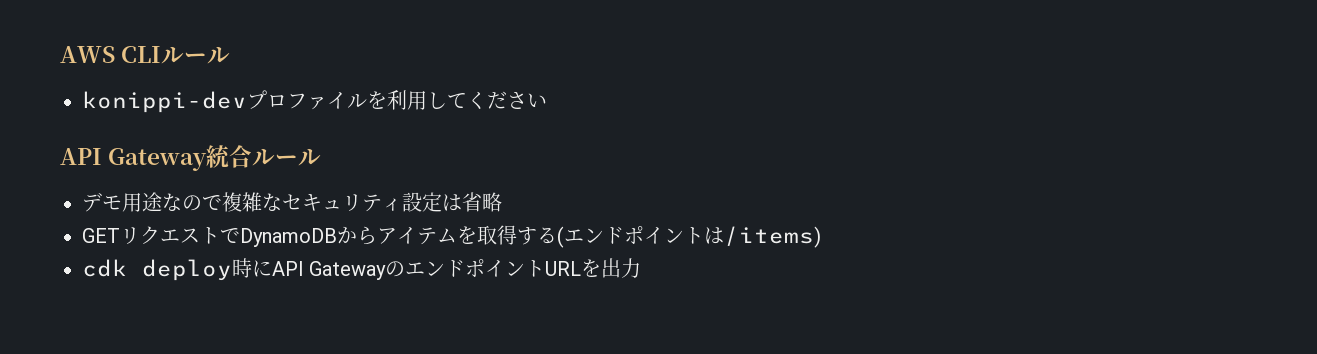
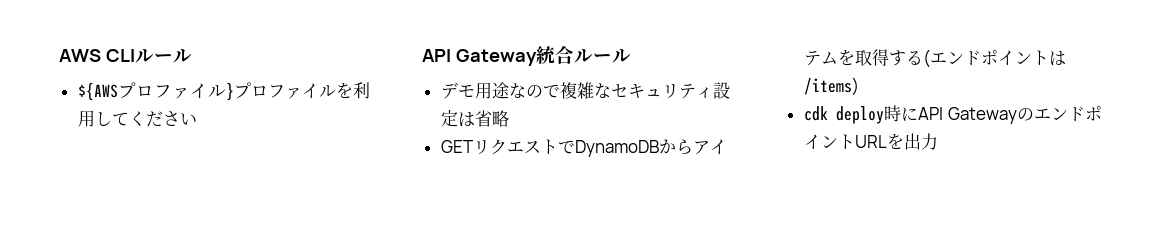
[82,91,247,113] konippi-dev -> [77,82,234,101] ${AWSプロファイル}

